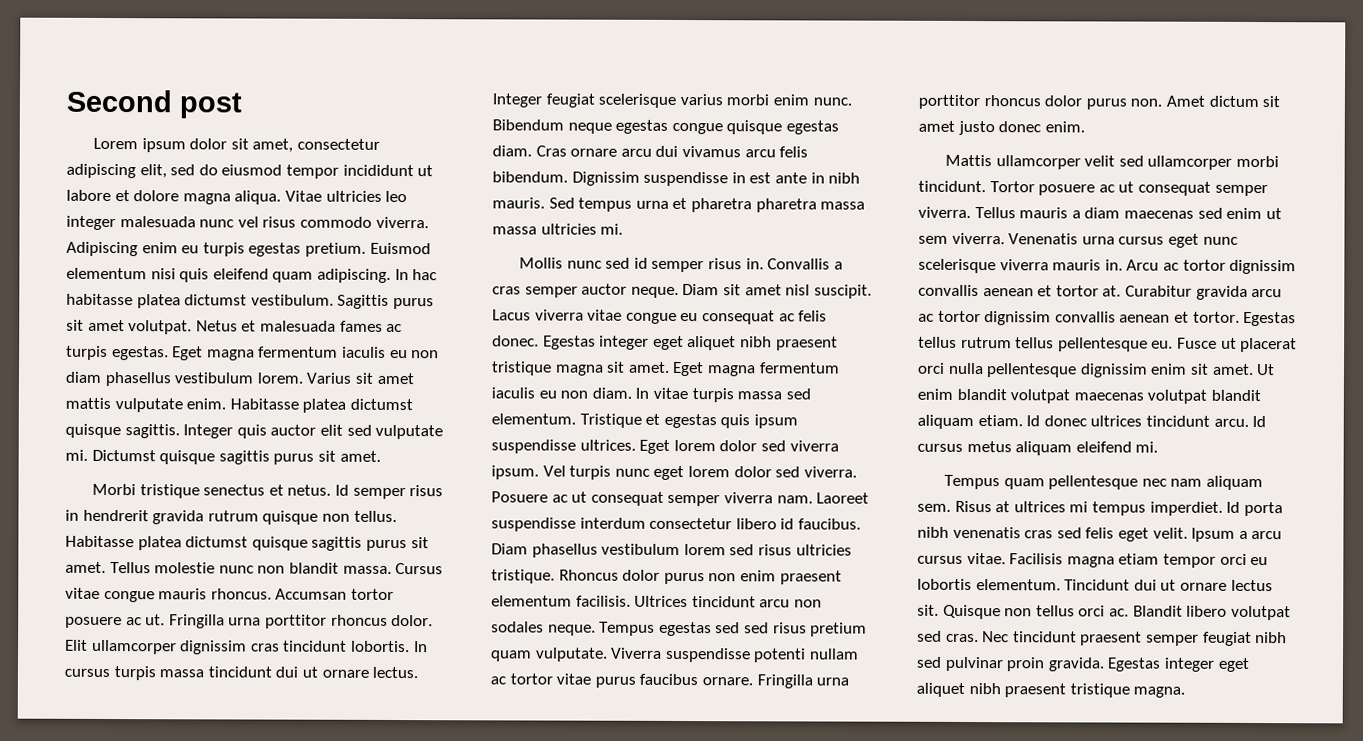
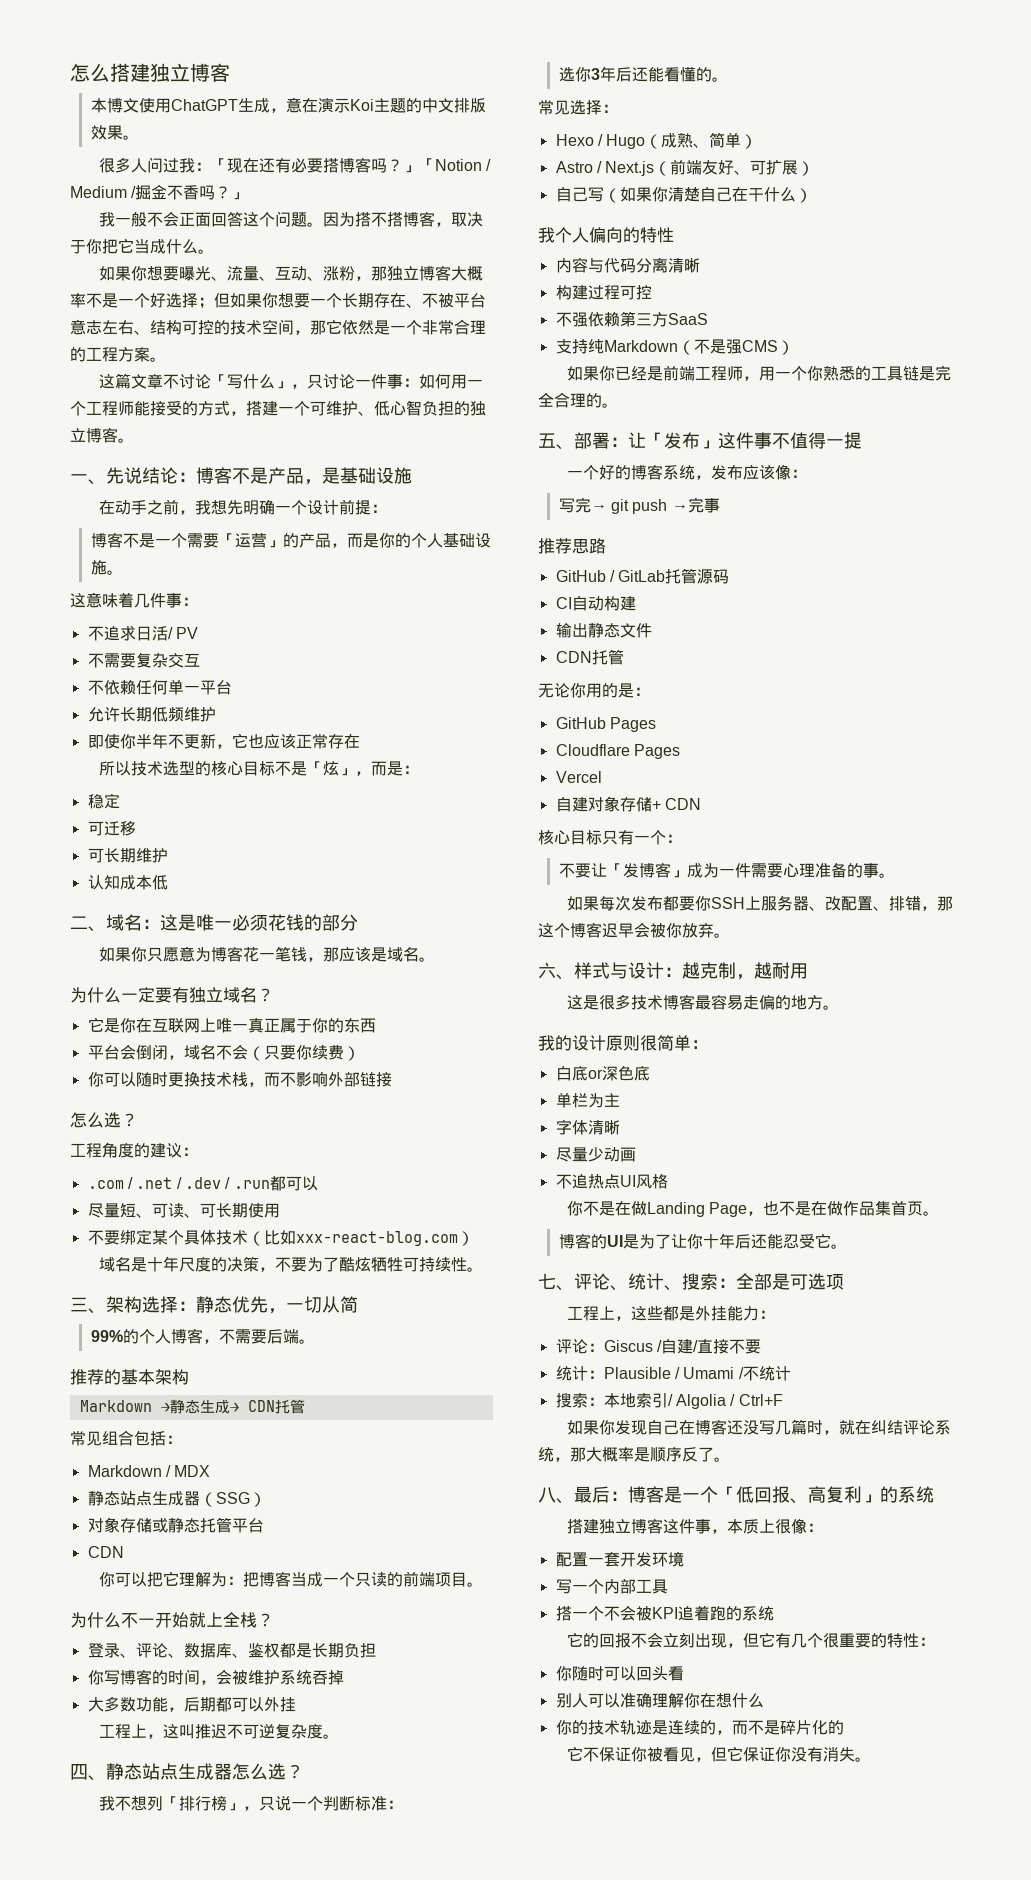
[66,89,242,119] [92,137,380,153] [66,163,434,179] [66,189,408,205] [66,215,429,231] [66,241,431,257] [66,267,438,283] [66,293,434,310] [66,319,403,335] [66,345,440,361] [65,371,414,387] [65,397,413,413] [65,423,444,440] [65,449,381,465] [91,483,444,500] [65,509,397,525] [65,535,429,552] [65,561,444,575] [65,587,394,603] [65,614,434,629] [65,639,428,655] [64,666,419,681] [492,93,852,108] [492,119,839,135] [492,145,809,158] [492,171,861,187] [492,197,866,213] [492,223,624,235] [518,257,843,273] [492,283,872,299] [492,309,828,325] [492,335,838,351] [491,361,840,377] [491,387,811,403] [491,413,798,429] [491,439,839,454] [491,465,857,481] [491,491,870,507] [491,517,861,532] [491,543,852,558] [491,569,842,585] [491,595,822,608] [491,621,868,637] [490,647,859,663] [490,673,850,689] [918,94,1281,110] [918,120,1085,136] [944,154,1279,170] [918,180,1268,197] [918,206,1282,220] [918,232,1238,248] [918,258,1297,275] [918,284,1283,300] [918,310,1297,327] [918,336,1298,353] [917,362,1276,378] [917,388,1261,404] [917,414,1267,430] [917,440,1159,456] [943,474,1263,491] [917,500,1283,517] [917,526,1283,542] [917,552,1269,568] [917,578,1273,592] [917,604,1291,621] [917,630,1288,646] [916,656,1249,672] [916,682,1186,698] Second post // Lorem ipsum dolor sit amet, consectetur adipiscing elit, sed do eiusmod tempor incididunt ut labore et dolore magna aliqua. Vitae ultricies leo integer malesuada nunc vel risus commodo viverra. Adipiscing enim eu turpis egestas pretium. Euismod elementum nisi quis eleifend quam adipiscing. In hac habitasse platea dictumst vestibulum. Sagittis purus sit amet volutpat. Netus et malesuada fames ac turpis egestas. Eget magna fermentum iaculis eu non diam phasellus vestibulum lorem. Varius sit amet mattis vulputate enim. Habitasse platea dictumst quisque sagittis. Integer quis auctor elit sed vulputate mi. Dictumst quisque sagittis purus sit amet. // Morbi tristique senectus et netus. Id semper risus in hendrerit gravida rutrum quisque non tellus. Habitasse platea dictumst quisque sagittis purus sit amet. Tellus molestie nunc non blandit massa. Cursus vitae congue mauris rhoncus. Accumsan tortor posuere ac ut. Fringilla urna porttitor rhoncus dolor. Elit ullamcorper dignissim cras tincidunt lobortis. In cursus turpis massa tincidunt dui ut ornare lectus. Integer feugiat scelerisque varius morbi enim nunc. Bibendum neque egestas congue quisque egestas diam. Cras ornare arcu dui vivamus arcu felis bibendum. Dignissim suspendisse in est ante in nibh mauris. Sed tempus urna et pharetra pharetra massa massa ultricies mi. // Mollis nunc sed id semper risus in. Convallis a cras semper auctor neque. Diam sit amet nisl suscipit. Lacus viverra vitae congue eu consequat ac felis donec. Egestas integer eget aliquet nibh praesent tristique magna sit amet. Eget magna fermentum iaculis eu non diam. In vitae turpis massa sed elementum. Tristique et egestas quis ipsum suspendisse ultrices. Eget lorem dolor sed viverra ipsum. Vel turpis nunc eget lorem dolor sed viverra. Posuere ac ut consequat semper viverra nam. Laoreet suspendisse interdum consectetur libero id faucibus. Diam phasellus vestibulum lorem sed risus ultricies tristique. Rhoncus dolor purus non enim praesent elementum facilisis. Ultrices tincidunt arcu non sodales neque. Tempus egestas sed sed risus pretium quam vulputate. Viverra suspendisse potenti nullam ac tortor vitae purus faucibus ornare. Fringilla urna porttitor rhoncus dolor purus non. Amet dictum sit amet justo donec enim. // Mattis ullamcorper velit sed ullamcorper morbi tincidunt. Tortor posuere ac ut consequat semper viverra. Tellus mauris a diam maecenas sed enim ut sem viverra. Venenatis urna cursus eget nunc scelerisque viverra mauris in. Arcu ac tortor dignissim convallis aenean et tortor at. Curabitur gravida arcu ac tortor dignissim convallis aenean et tortor. Egestas tellus rutrum tellus pellentesque eu. Fusce ut placerat orci nulla pellentesque dignissim enim sit amet. Ut enim blandit volutpat maecenas volutpat blandit aliquam etiam. Id donec ultrices tincidunt arcu. Id cursus metus aliquam eleifend mi. // Tempus quam pellentesque nec nam aliquam sem. Risus at ultrices mi tempus imperdiet. Id porta nibh venenatis cras sed felis eget velit. Ipsum a arcu cursus vitae. Facilisis magna etiam tempor orci eu lobortis elementum. Tincidunt dui ut ornare lectus sit. Quisque non tellus orci ac. Blandit libero volutpat sed cras. Nec tincidunt praesent semper feugiat nibh sed pulvinar proin gravida. Egestas integer eget aliquet nibh praesent tristique magna. -> [70,63,230,82] [90,97,486,113] [90,125,139,140] [99,157,492,173] [70,185,248,200] [99,211,484,227] [70,238,214,254] [99,265,484,281] [70,293,486,309] [70,319,486,335] [70,347,166,362] [99,373,484,389] [70,400,486,416] [70,427,134,443] [70,467,412,485] [99,499,388,515] [90,532,491,548] [90,560,123,575] [70,592,198,608] [87,625,198,641] [87,653,200,668] [87,679,232,695] [87,707,216,722] [87,733,360,749] [99,761,420,776] [87,793,120,809] [87,821,136,836] [87,848,168,863] [87,875,168,890] [70,914,358,932] [99,946,436,962] [70,987,274,1003] [87,1017,376,1033] [87,1044,360,1061] [87,1071,392,1087] [70,1112,138,1128] [70,1142,198,1158] [87,1176,318,1191] [87,1203,280,1218] [87,1229,474,1246] [99,1256,484,1272] [70,1296,358,1314] [90,1328,315,1344] [70,1369,189,1385] [79,1399,305,1414] [70,1430,182,1446] [87,1465,211,1477] [87,1490,266,1507] [87,1517,264,1533] [87,1546,124,1558] [99,1571,484,1587] [70,1612,274,1628] [87,1643,376,1658] [87,1669,344,1685] [87,1696,296,1712] [99,1724,340,1739] [70,1763,304,1781] [99,1795,404,1811] [558,66,728,82] [538,100,618,115] [555,132,758,149] [555,159,815,176] [555,187,812,203] [538,227,674,243] [555,257,700,273] [555,285,652,300] [555,311,708,327] [555,339,794,355] [567,365,952,381] [538,392,618,408] [538,432,862,450] [567,464,808,480] [558,497,720,514] [538,538,606,554] [555,568,730,584] [555,596,636,611] [555,622,652,638] [555,649,624,665] [538,683,650,698] [555,717,656,732] [555,744,680,759] [555,771,602,783] [555,796,701,812] [538,830,682,845] [558,862,895,878] [567,895,954,911] [538,922,730,938] [538,962,808,980] [567,994,840,1010] [538,1035,708,1051] [555,1066,650,1081] [555,1092,620,1108] [555,1119,620,1135] [555,1147,636,1162] [555,1174,668,1189] [567,1201,940,1217] [558,1233,847,1249] [538,1273,844,1291] [567,1306,776,1321] [555,1339,761,1354] [555,1366,791,1381] [555,1393,783,1409] [567,1419,952,1435] [538,1447,730,1462] [538,1486,934,1504] [567,1518,824,1534] [555,1551,684,1567] [555,1579,668,1594] [555,1605,774,1621] [567,1632,936,1648] [555,1666,684,1681] [555,1693,764,1708] [555,1719,844,1735] [567,1746,872,1762] 怎么搭建独立博客 // 本博文使用ChatGPT生成，意在演示Koi主题的中文排版效果。 // 很多人问过我：「现在还有必要搭博客吗？」「Notion / Medium /掘金不香吗？」 // 我一般不会正面回答这个问题。因为搭不搭博客，取决于你把它当成什么。 // 如果你想要曝光、流量、互动、涨粉，那独立博客大概率不是一个好选择；但如果你想要一个长期存在、不被平台意志左右、结构可控的技术空间，那它依然是一个非常合理的工程方案。 // 这篇文章不讨论「写什么」，只讨论一件事：如何用一个工程师能接受的方式，搭建一个可维护、低心智负担的独立博客。 // 一、先说结论：博客不是产品，是基础设施 // 在动手之前，我想先明确一个设计前提： // 博客不是一个需要「运营」的产品，而是你的个人基础设施。 // 这意味着几件事： // 不追求日活/ PV // 不需要复杂交互 // 不依赖任何单一平台 // 允许长期低频维护 // 即使你半年不更新，它也应该正常存在 // 所以技术选型的核心目标不是「炫」，而是： // 稳定 // 可迁移 // 可长期维护 // 认知成本低 // 二、域名：这是唯一必须花钱的部分 // 如果你只愿意为博客花一笔钱，那应该是域名。 // 为什么一定要有独立域名？ // 它是你在互联网上唯一真正属于你的东西 // 平台会倒闭，域名不会（只要你续费） // 你可以随时更换技术栈，而不影响外部链接 // 怎么选？ // 工程角度的建议： // .com / .net / .dev / .run都可以 // 尽量短、可读、可长期使用 // 不要绑定某个具体技术（比如xxx-react-blog.com） // 域名是十年尺度的决策，不要为了酷炫牺牲可持续性。 // 三、架构选择：静态优先，一切从简 // 99%的个人博客，不需要后端。 // 推荐的基本架构 // Markdown →静态生成→ CDN托管 // 常见组合包括： // Markdown / MDX // 静态站点生成器（SSG） // 对象存储或静态托管平台 // CDN // 你可以把它理解为：把博客当成一个只读的前端项目。 // 为什么不一开始就上全栈？ // 登录、评论、数据库、鉴权都是长期负担 // 你写博客的时间，会被维护系统吞掉 // 大多数功能，后期都可以外挂 // 工程上，这叫推迟不可逆复杂度。 // 四、静态站点生成器怎么选？ // 我不想列「排行榜」，只说一个判断标准： // 选你3年后还能看懂的。 // 常见选择： // Hexo / Hugo（成熟、简单） // Astro / Next.js（前端友好、可扩展） // 自己写（如果你清楚自己在干什么） // 我个人偏向的特性 // 内容与代码分离清晰 // 构建过程可控 // 不强依赖第三方SaaS // 支持纯Markdown（不是强CMS） // 如果你已经是前端工程师，用一个你熟悉的工具链是完全合理的。 // 五、部署：让「发布」这件事不值得一提 // 一个好的博客系统，发布应该像： // 写完→ git push →完事 // 推荐思路 // GitHub / GitLab托管源码 // CI自动构建 // 输出静态文件 // CDN托管 // 无论你用的是： // GitHub Pages // Cloudflare Pages // Vercel // 自建对象存储+ CDN // 核心目标只有一个： // 不要让「发博客」成为一件需要心理准备的事。 // 如果每次发布都要你SSH上服务器、改配置、排错，那这个博客迟早会被你放弃。 // 六、样式与设计：越克制，越耐用 // 这是很多技术博客最容易走偏的地方。 // 我的设计原则很简单： // 白底or深色底 // 单栏为主 // 字体清晰 // 尽量少动画 // 不追热点UI风格 // 你不是在做Landing Page，也不是在做作品集首页。 // 博客的UI是为了让你十年后还能忍受它。 // 七、评论、统计、搜索：全部是可选项 // 工程上，这些都是外挂能力： // 评论：Giscus /自建/直接不要 // 统计：Plausible / Umami /不统计 // 搜索：本地索引/ Algolia / Ctrl+F // 如果你发现自己在博客还没写几篇时，就在纠结评论系统，那大概率是顺序反了。 // 八、最后：博客是一个「低回报、高复利」的系统 // 搭建独立博客这件事，本质上很像： // 配置一套开发环境 // 写一个内部工具 // 搭一个不会被KPI追着跑的系统 // 它的回报不会立刻出现，但它有几个很重要的特性： // 你随时可以回头看 // 别人可以准确理解你在想什么 // 你的技术轨迹是连续的，而不是碎片化的 // 它不保证你被看见，但它保证你没有消失。

